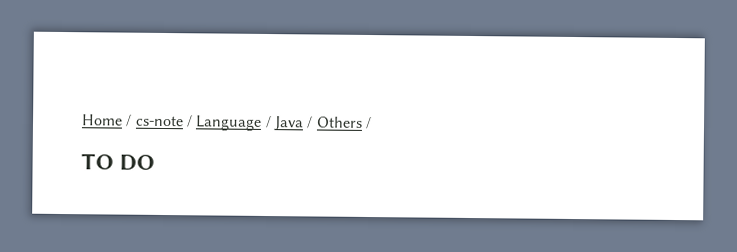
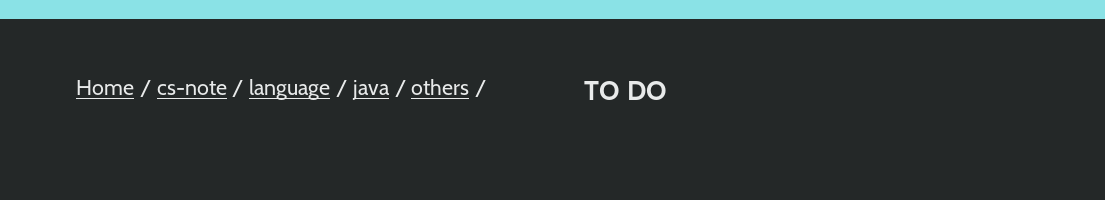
[195,115,363,131] Language / Java / Others -> [249,79,470,100] language / java / others

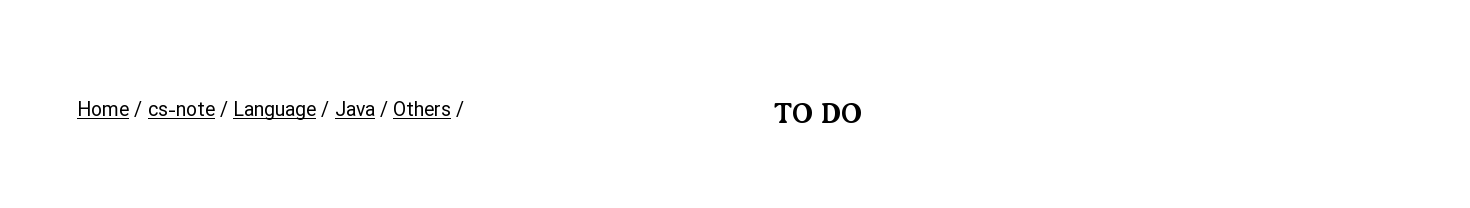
[249,79,470,100] language / java / others -> [233,101,452,120] Language / Java / Others

